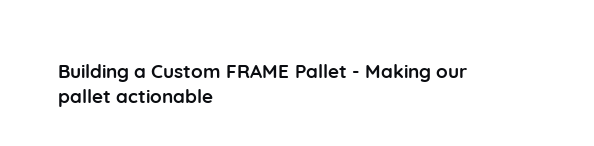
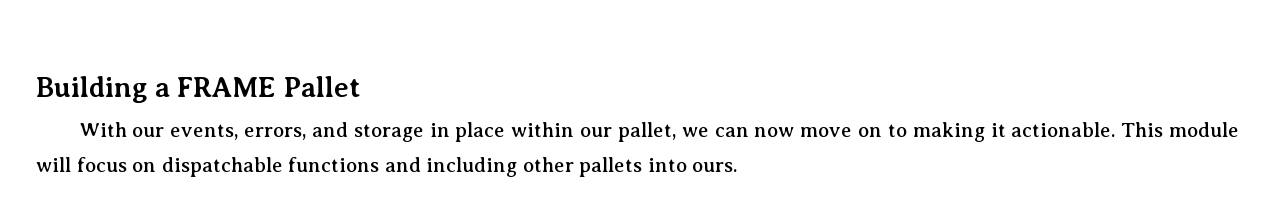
[151,65,222,78] Custom -> (170, 90) none
[351,64,467,82] [58,89,214,107] - Making our pallet actionable -> [79,122,1239,142] [36,157,738,177] // With our events, errors, and storage in place within our pallet, we can now move on to making it actionable. This module will focus on dispatchable functions and including other pallets into ours.

